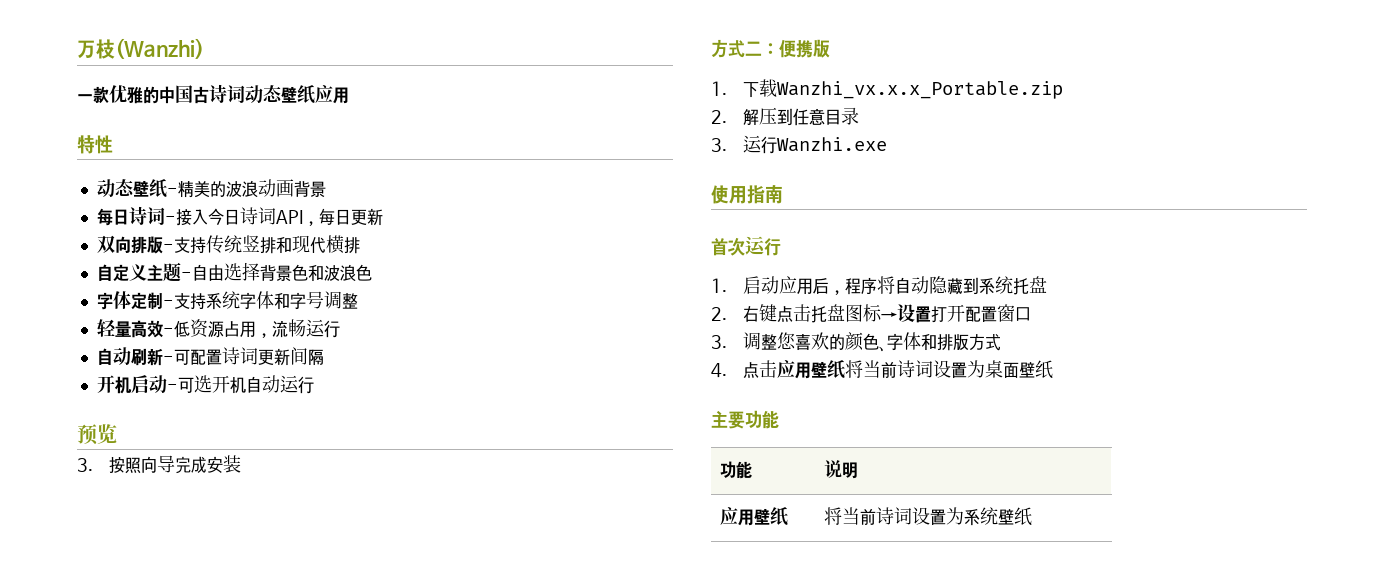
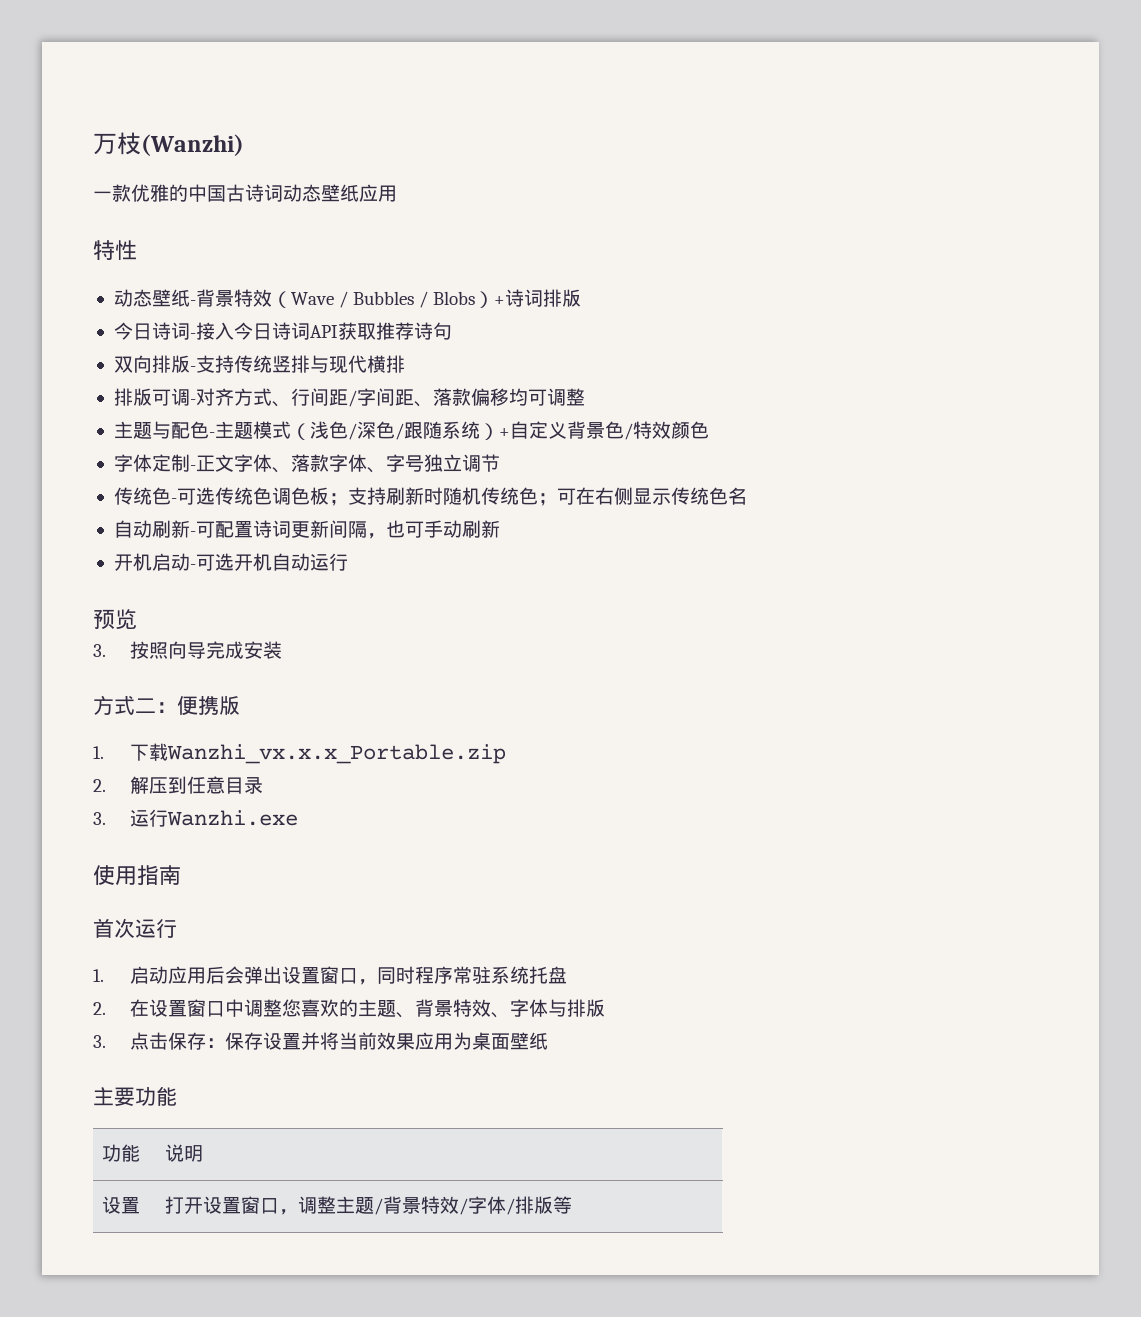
[177,179,326,198] [96,208,113,226] 精美的波浪动画背景 // 每 -> [195,289,582,308] [113,322,133,340] 背景特效（Wave / Bubbles / Blobs）+诗词排版 // 今
[302,208,383,226] ，每日更新 -> [337,322,452,340] 获取推荐诗句
[275,236,292,254] 和 -> [309,355,329,373] 与
[96,262,372,282] [96,291,358,310] [96,319,340,338] 自定义主题-自由选择背景色和波浪色 // 字体定制-支持系统字体和字号调整 // 轻量高效-低资源占用，流畅运行 -> [113,388,585,407] [113,421,709,440] [113,454,500,473] [113,487,747,506] 排版可调-对齐方式、行间距/字间距、落款偏移均可调整 // 主题与配色-主题模式（浅色/深色/跟随系统）+自定义背景色/特效颜色 // 字体定制-正文字体、落款字体、字号独立调节 // 传统色-可选传统色调色板；支持刷新时随机传统色；可在右侧显示传统色名
(324, 357) none -> [366,520,500,539] ，也可手动刷新
[828,276,1047,295] [711,304,1031,323] [711,335,727,349] ，程序将自动隐藏到系统托盘 // 2.右键点击托盘图标→设置打开配置窗口 // 3. -> [225,966,568,985] [93,999,245,1017] 会弹出设置窗口，同时程序常驻系统托盘 // 2.在设置窗口中
[844,332,1001,352] [711,360,967,379] 颜色、字体和排版方式 // 4.点击应用壁纸将当前诗词设置 -> [358,999,606,1018] [93,1032,454,1050] 主题、背景特效、字体与排版 // 3.点击保存：保存设置并将当前效果应用
[719,507,788,526] [823,507,1032,526] 应用壁纸 | 将当前诗词设置为系统壁纸 -> [102,1196,141,1214] [165,1196,573,1215] 设置 | 打开设置窗口，调整主题/背景特效/字体/排版等

